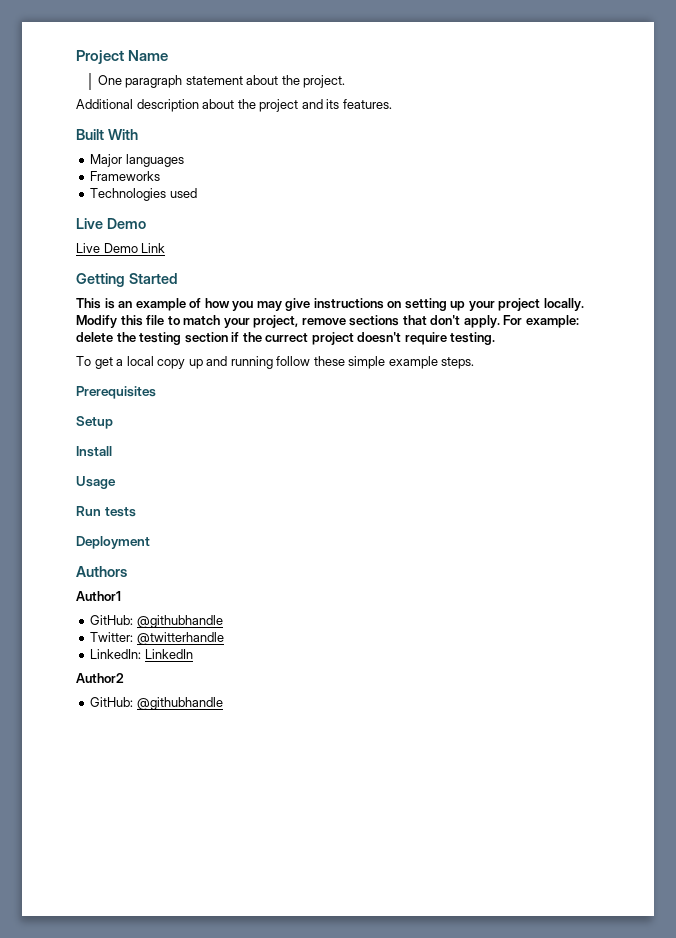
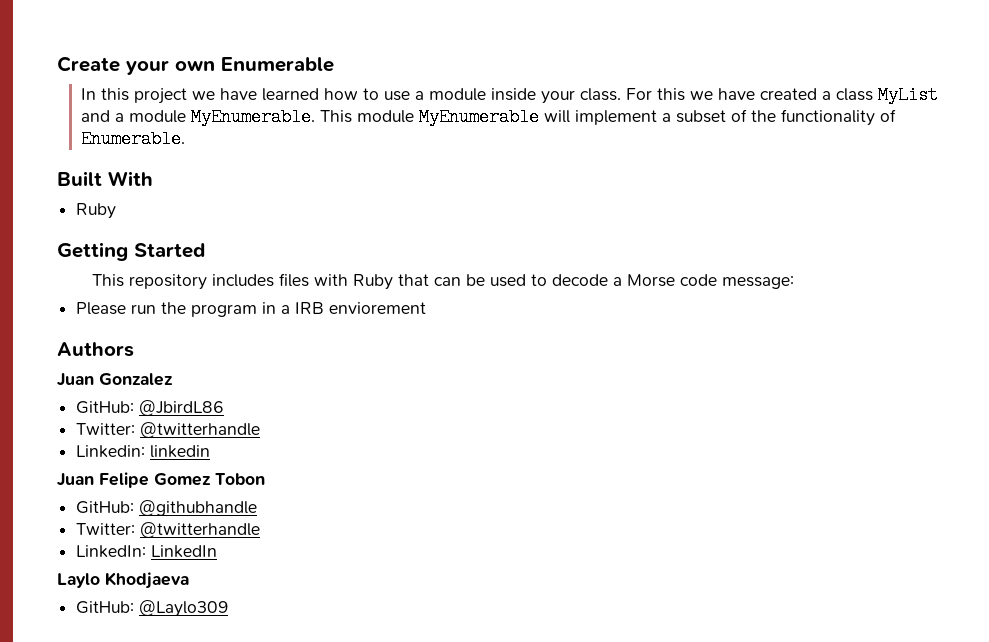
[76,50,169,64] [97,75,346,88] [76,99,392,112] [76,129,138,140] [90,154,184,167] [90,171,161,181] [90,188,197,201] [76,218,146,229] [76,243,166,253] [76,273,178,287] [76,298,584,311] [76,315,579,328] [76,332,496,345] [76,356,475,369] [76,386,156,399] [76,416,113,429] [76,446,112,457] [76,476,116,489] [76,506,136,517] [76,536,150,549] [76,566,127,577] [76,591,121,601] Project Name // One paragraph statement about the project. // Additional description about the project and its features. // Built With // Major languages // Frameworks // Technologies used // Live Demo // Live Demo Link // Getting Started // This is an example of how you may give instructions on setting up your project locally. Modify this file to match your project, remove sections that don't apply. For example: delete the testing section if the currect project doesn't require testing. // To get a local copy up and running follow these simple example steps. // Prerequisites // Setup // Install // Usage // Run tests // Deployment // Authors // Author1 -> [57,56,334,75] [81,86,939,104] [81,108,897,126] [81,130,186,148] [57,171,153,186] [76,203,117,219] [57,242,205,261] [91,273,794,290] [76,302,427,317] [57,342,134,357] [57,373,173,386] [76,400,225,416] [76,422,261,438] [76,445,211,458] [57,472,265,488] Create your own Enumerable // In this project we have learned how to use a module inside your class. For this we have created a class MyList and a module MyEnumerable. This module MyEnumerable will implement a subset of the functionality of Enumerable. // Built With // Ruby // Getting Started // This repository includes files with Ruby that can be used to decode a Morse code message: // Please run the program in a IRB enviorement // Authors // Juan Gonzalez // GitHub: @JbirdL86 // Twitter: @twitterhandle // Linkedin: linkedin // Juan Felipe Gomez Tobon
[76,673,124,683] [90,697,223,710] Author2 // GitHub: @githubhandle -> [57,572,189,589] [76,600,229,617] Laylo Khodjaeva // GitHub: @Laylo309

